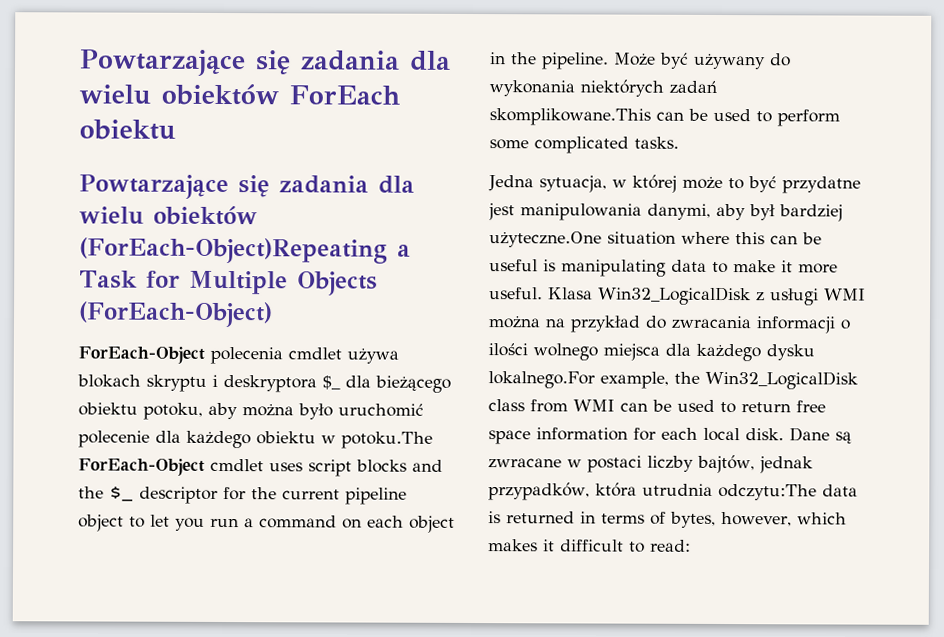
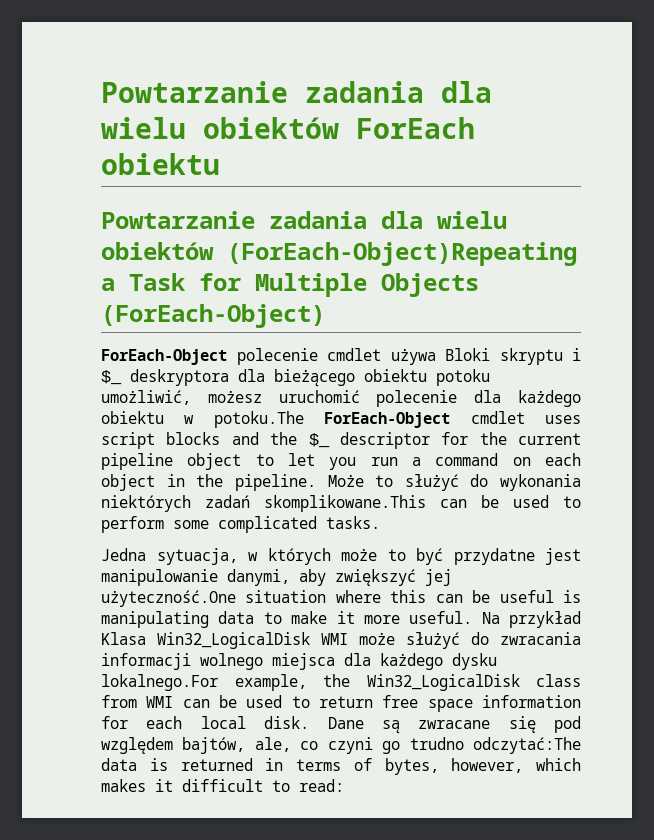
[79,49,291,77] Powtarzające się -> [101,81,288,103] Powtarzanie
[79,174,270,200] Powtarzające się -> [101,211,255,229] Powtarzanie
[210,346,283,365] polecenia -> [236,348,318,365] polecenie
[77,374,141,388] blokach -> [445,348,490,361] Bloki
[223,375,341,393] deskryptora $_ -> [101,369,229,386] $_ deskryptora
[143,402,333,420] potoku, aby można było -> [436,369,490,386] [101,390,262,405] potoku umożliwić, możesz
[660,52,766,70] być używany -> [375,474,459,491] to służyć
[632,174,677,193] której -> [267,548,331,565] których
[520,203,642,221] manipulowania -> [101,569,218,586] manipulowanie
[749,204,843,222] [489,231,602,248] był bardziej użyteczne.One -> [335,569,452,586] [101,590,236,607] zwiększyć jej użyteczność.One
[548,286,866,306] [488,315,641,333] Klasa Win32_LogicalDisk z usługi WMI można na przykład -> [481,611,581,628] [101,632,460,649] Na przykład Klasa Win32_LogicalDisk WMI może służyć
[840,319,850,330] [488,343,528,357] o ilości -> (191, 661) none
[567,454,813,474] [488,482,817,501] w postaci liczby bajtów, jednak przypadków, która utrudnia odczytu:The -> [508,716,581,733] [101,737,581,754] się pod względem bajtów, ale, co czyni go trudno odczytać:The

